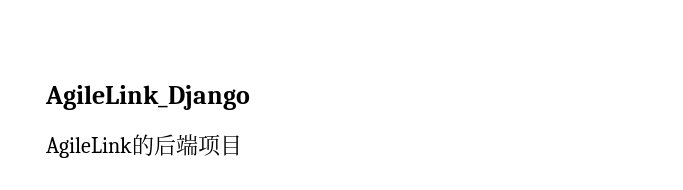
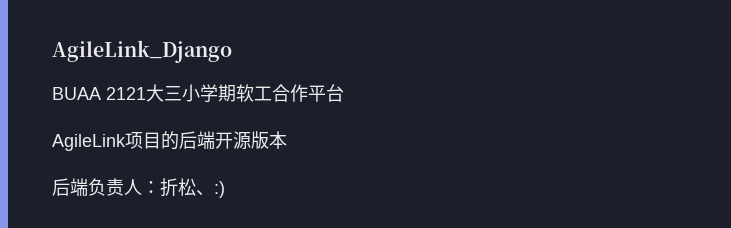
[46,134,242,158] AgileLink的后端项目 -> [52,84,344,102] [52,131,287,151] [52,178,225,198] BUAA 2121大三小学期软工合作平台 // AgileLink项目的后端开源版本 // 后端负责人：折松、:)

